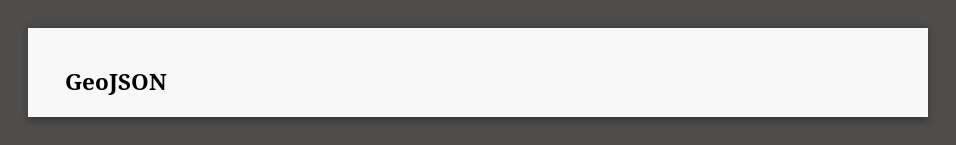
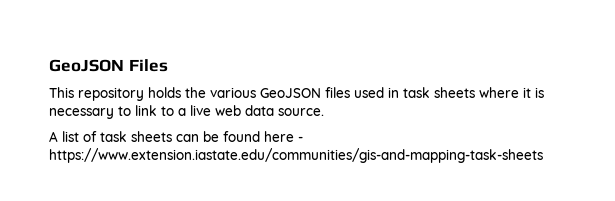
[65,74,167,95] GeoJSON -> [49,59,168,72] [49,87,544,101] [49,105,324,119] [49,131,303,142] [49,148,543,163] GeoJSON Files // This repository holds the various GeoJSON files used in task sheets where it is necessary to link to a live web data source. // A list of task sheets can be found here - https://www.extension.iastate.edu/communities/gis-and-mapping-task-sheets

